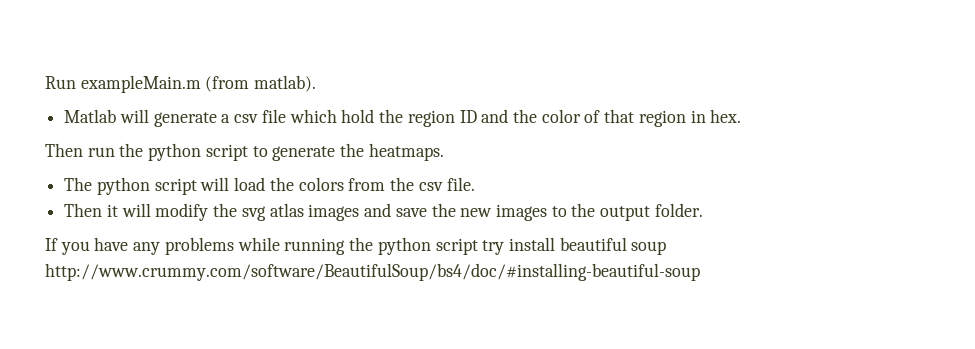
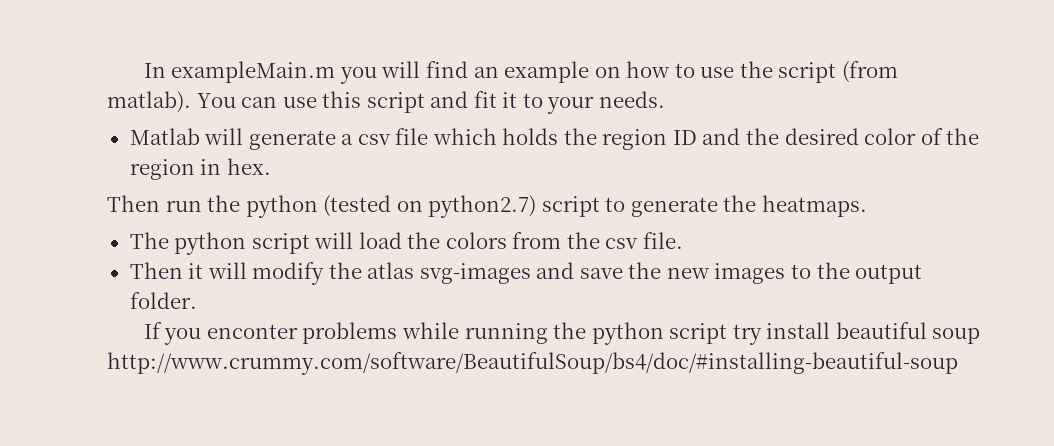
[45,75,317,93] Run exampleMain.m (from matlab). -> [143,61,898,84] [107,91,665,114] In exampleMain.m you will find an example on how to use the script (from matlab). You can use this script and fit it to your needs.
[341,109,375,123] hold -> [502,128,559,145] holds
(537, 116) none -> [784,128,859,145] desired
[604,109,635,123] that -> [946,128,980,145] the
(202, 152) none -> [323,195,537,218] (tested on python2.7)
[241,203,360,221] svg atlas images -> [367,262,531,284] atlas svg-images
[94,237,161,255] have any -> [206,324,298,339] enconter

